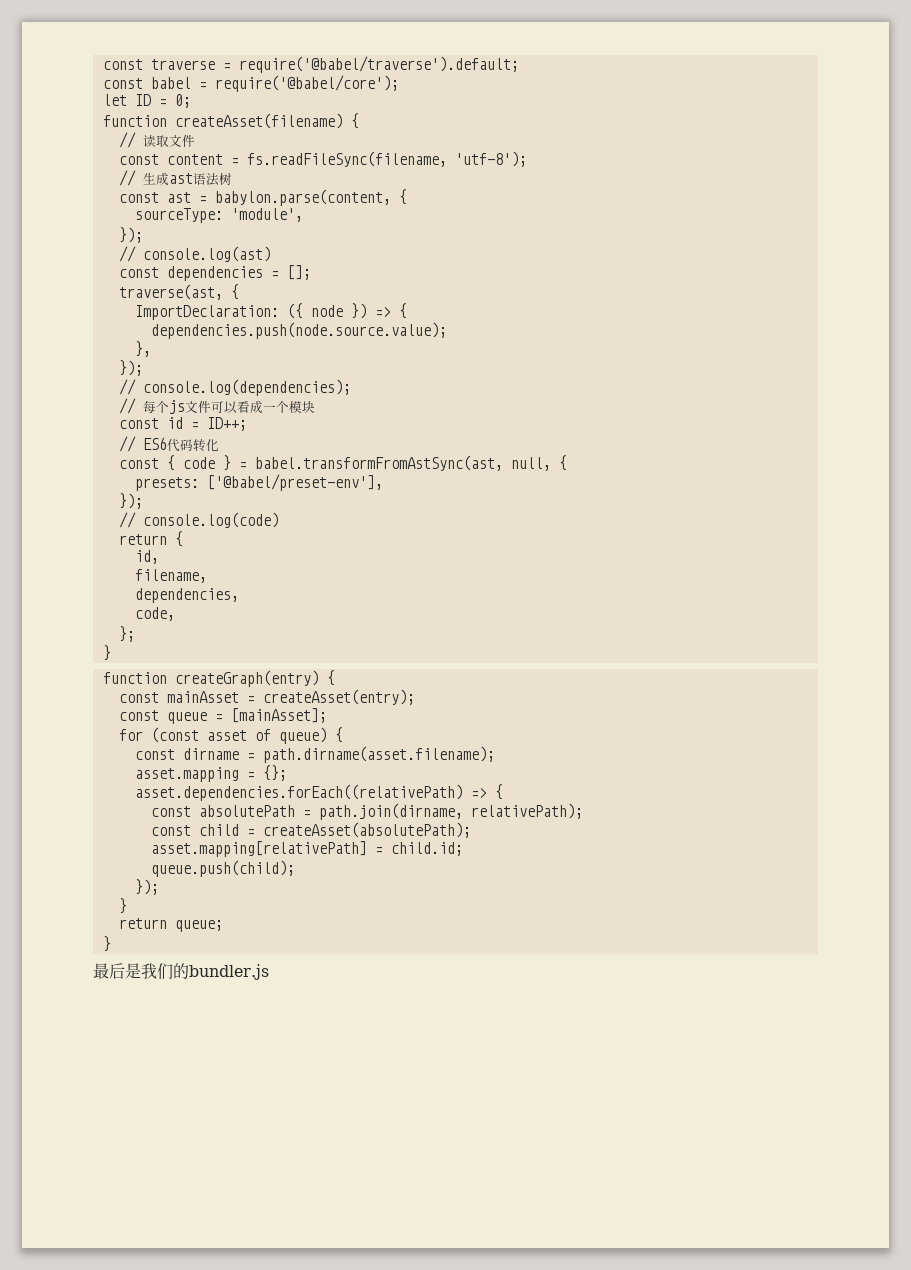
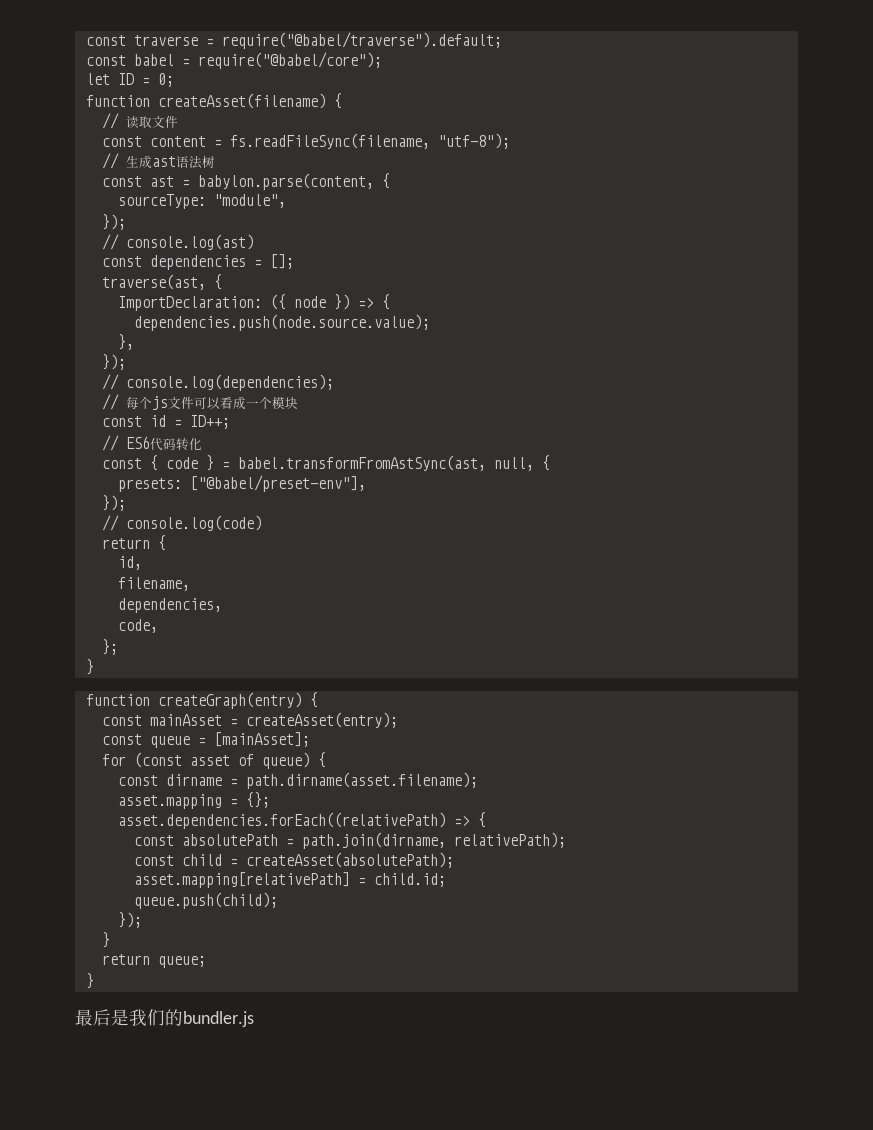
[238,56,519,73] require('@babel/traverse').default; -> [221,32,502,49] require("@babel/traverse").default;
[214,75,399,92] require('@babel/core'); -> [197,52,382,69] require("@babel/core");
[454,151,527,167] 'utf-8'); -> [437,133,510,149] "utf-8");
[230,208,303,222] 'module', -> [213,194,286,208] "module",
[206,474,383,491] ['@babel/preset-env'], -> [189,475,366,492] ["@babel/preset-env"],

